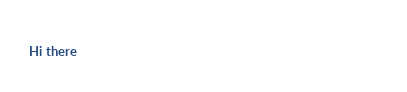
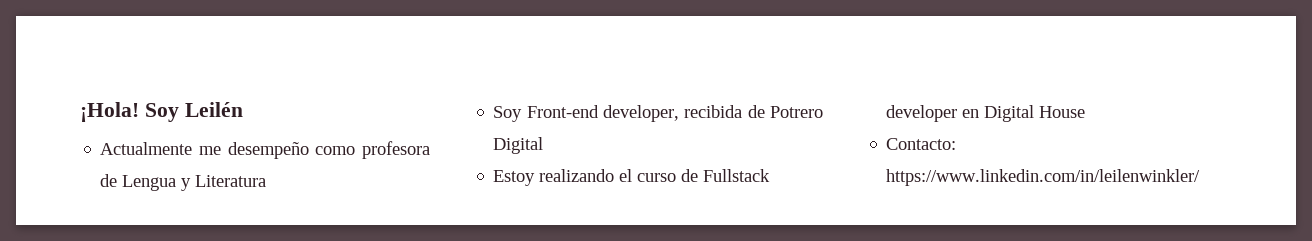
[29,46,77,56] Hi there -> [80,102,243,122] [100,141,430,159] [100,174,267,191] [493,105,823,122] [493,137,544,154] [493,169,771,186] [886,105,1086,122] [886,138,957,150] [886,169,1201,186] ¡Hola! Soy Leilén // Actualmente me desempeño como profesora de Lengua y Literatura // Soy Front-end developer, recibida de Potrero Digital // Estoy realizando el curso de Fullstack developer en Digital House // Contacto: https://www.linkedin.com/in/leilenwinkler/

